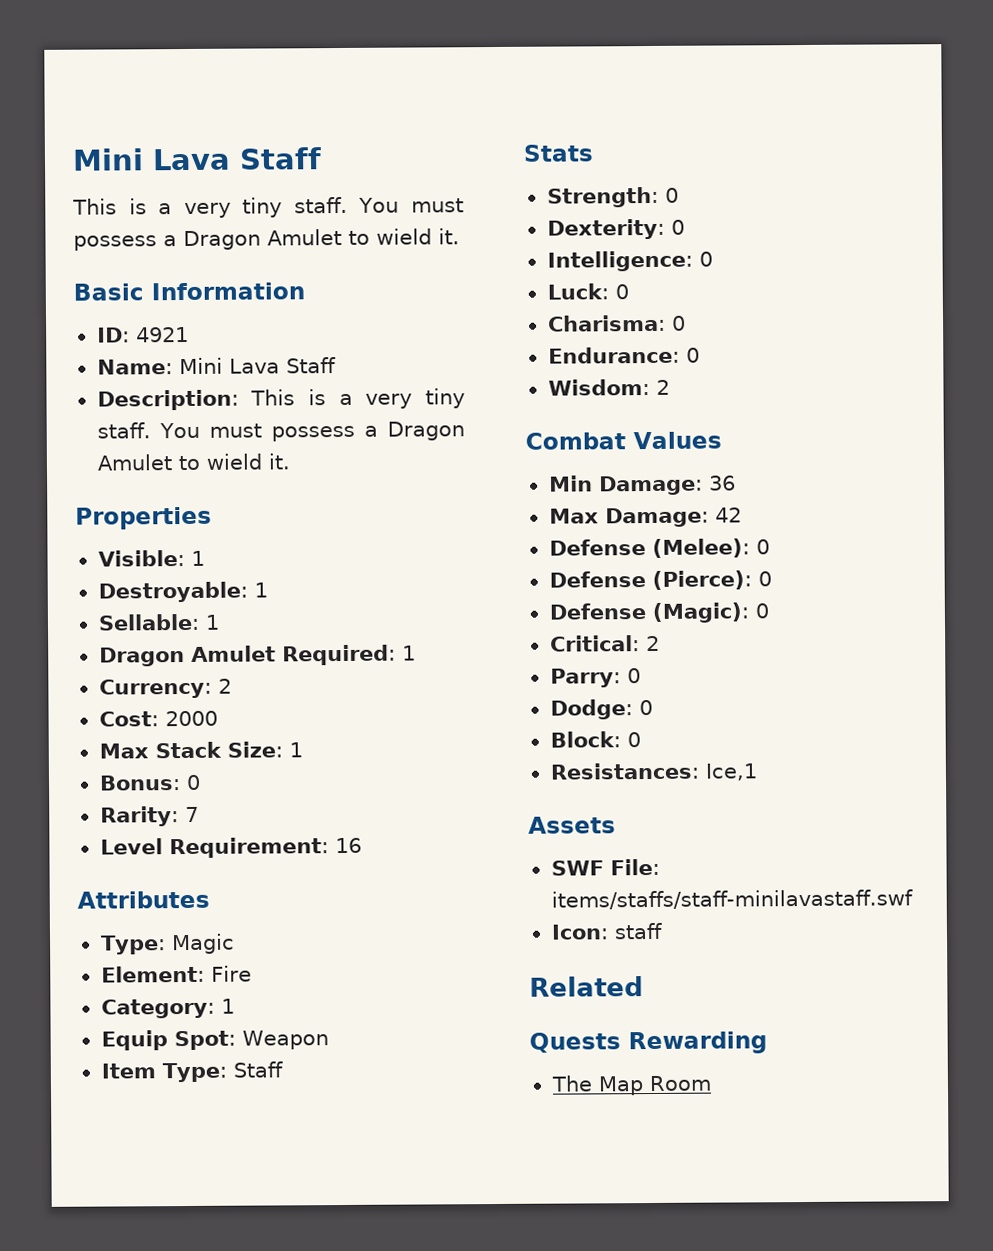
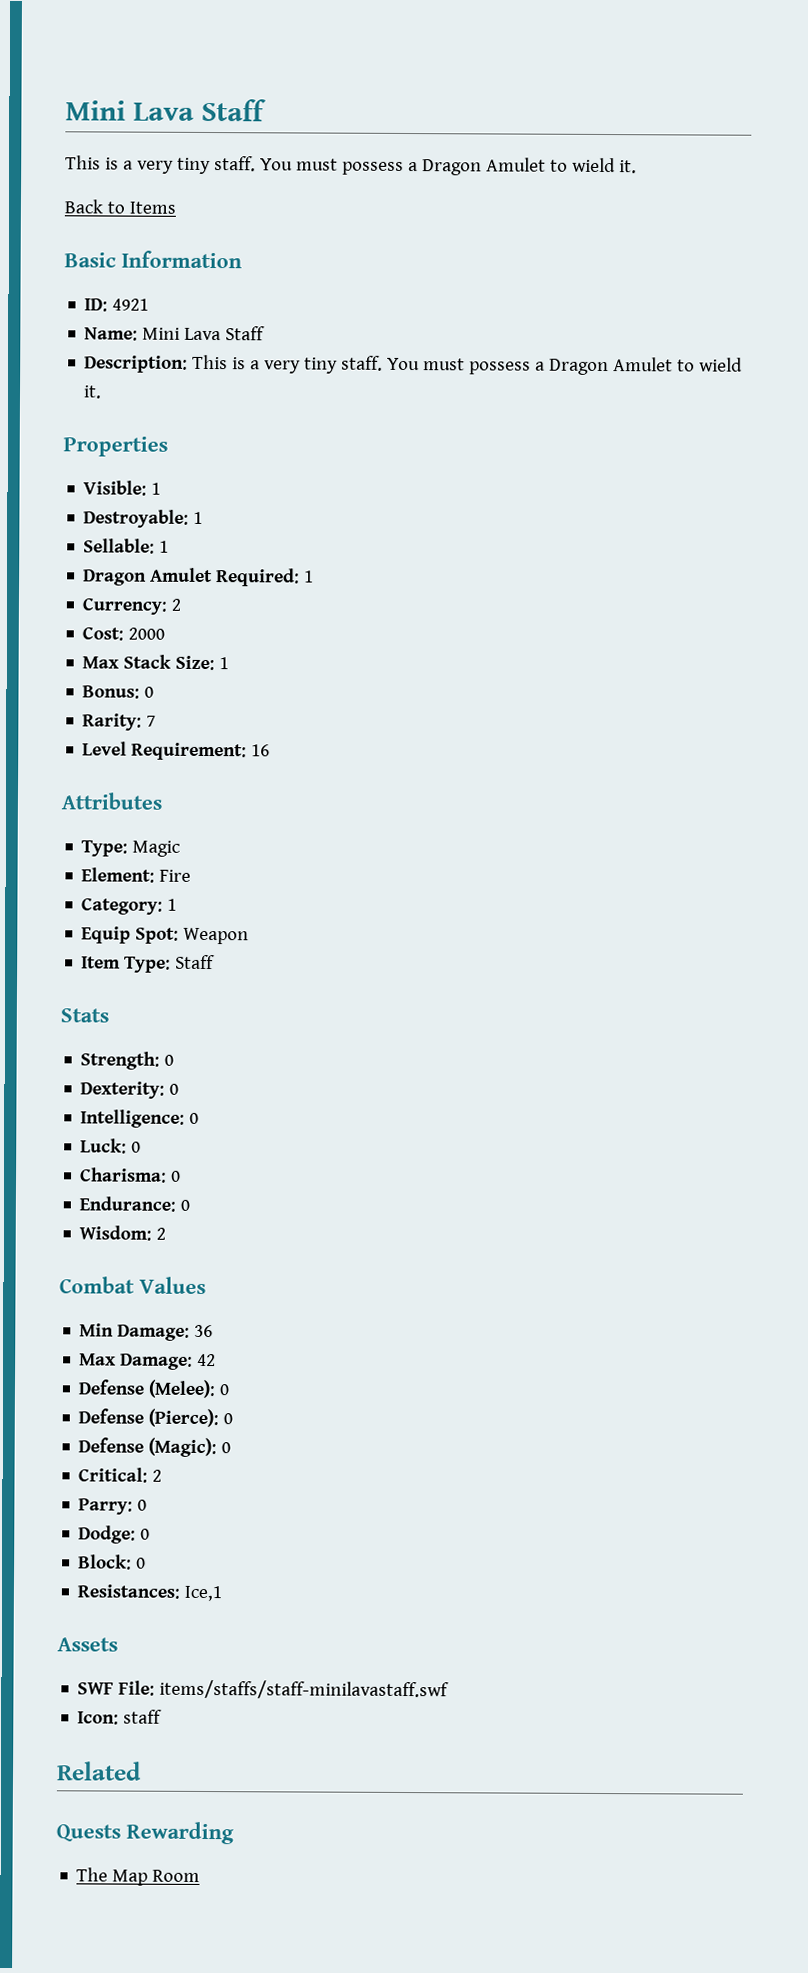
(460, 236) none -> [64,199,176,214] // Back to Items

